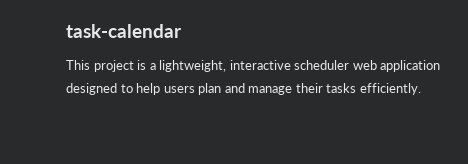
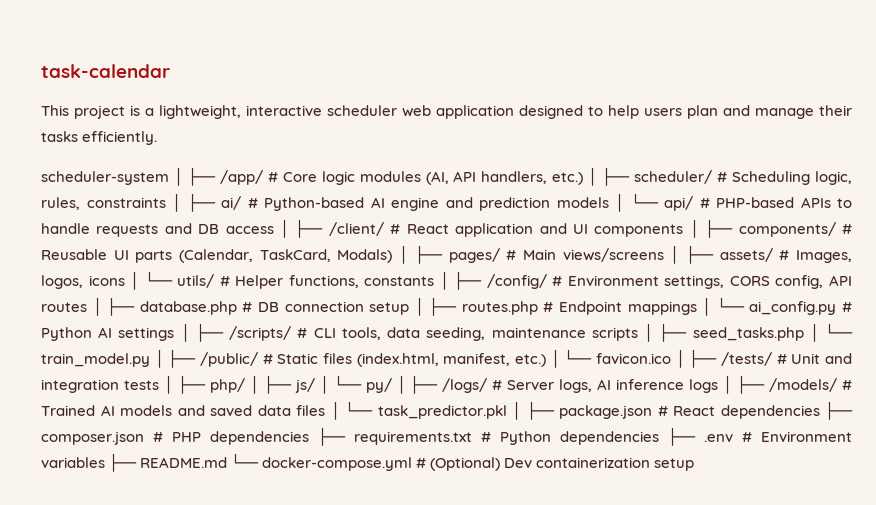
(421, 89) none -> [41,167,853,186] [41,193,852,212] [41,219,852,238] [41,245,852,264] [41,271,852,290] [41,297,852,316] [41,323,854,342] [41,349,852,368] [41,375,852,394] [41,401,853,420] [41,427,852,446] [41,453,695,472] // scheduler-system │ ├── /app/ # Core logic modules (AI, API handlers, etc.) │ ├── scheduler/ # Scheduling logic, rules, constraints │ ├── ai/ # Python-based AI engine and prediction models │ └── api/ # PHP-based APIs to handle requests and DB access │ ├── /client/ # React application and UI components │ ├── components/ # Reusable UI parts (Calendar, TaskCard, Modals) │ ├── pages/ # Main views/screens │ ├── assets/ # Images, logos, icons │ └── utils/ # Helper functions, constants │ ├── /config/ # Environment settings, CORS config, API routes │ ├── database.php # DB connection setup │ ├── routes.php # Endpoint mappings │ └── ai_config.py # Python AI settings │ ├── /scripts/ # CLI tools, data seeding, maintenance scripts │ ├── seed_tasks.php │ └── train_model.py │ ├── /public/ # Static files (index.html, manifest, etc.) │ └── favicon.ico │ ├── /tests/ # Unit and integration tests │ ├── php/ │ ├── js/ │ └── py/ │ ├── /logs/ # Server logs, AI inference logs │ ├── /models/ # Trained AI models and saved data files │ └── task_predictor.pkl │ ├── package.json # React dependencies ├── composer.json # PHP dependencies ├── requirements.txt # Python dependencies ├── .env # Environment variables ├── README.md └── docker-compose.yml # (Optional) Dev containerization setup

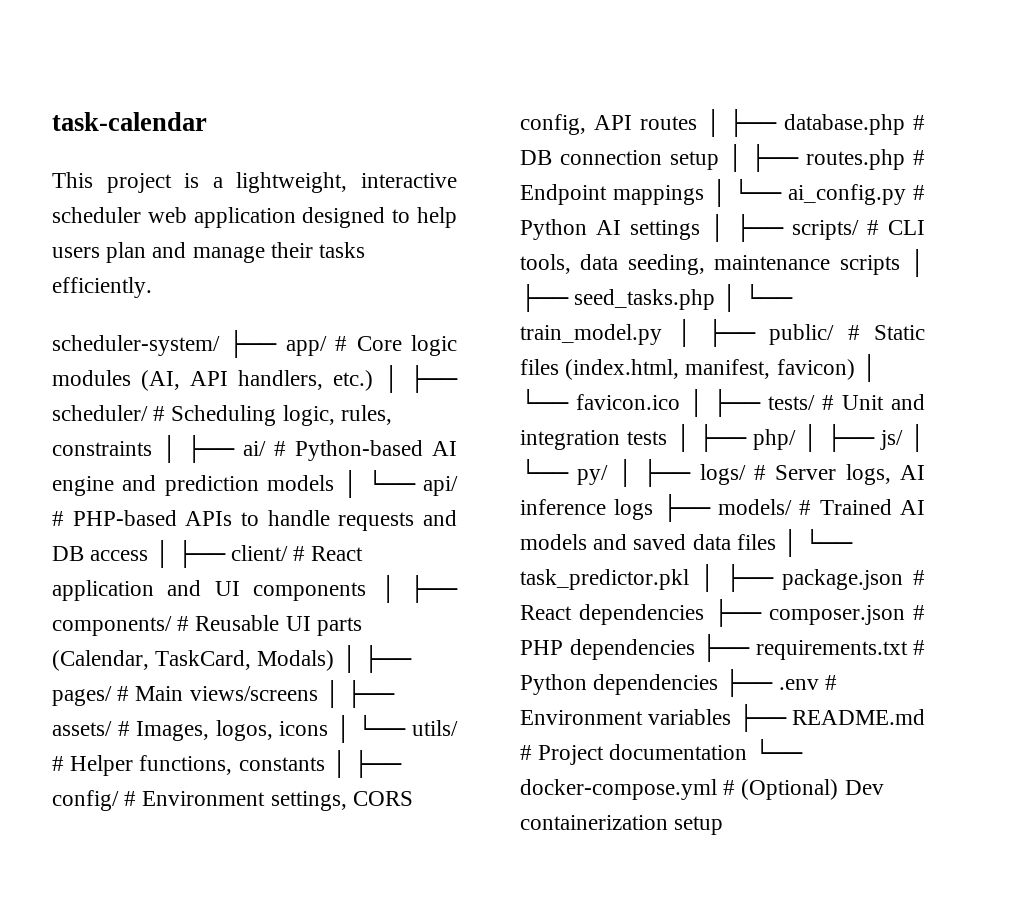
[41,167,263,186] scheduler-system │ ├── /app/ -> [52,330,327,358] scheduler-system/ ├── app/
[328,222,384,236] /client/ -> [230,545,288,561] client/
[486,274,547,289] /config/ -> [52,790,119,811] config/
[229,326,292,341] /scripts/ -> [791,220,859,240] scripts/
[200,352,258,367] /public/ -> [769,324,835,345] public/
[515,354,546,367] etc.) -> [776,359,855,380] favicon)
[720,352,772,366] /tests/ -> [768,395,815,410] tests/
[442,378,488,393] /logs/ -> [699,464,746,485] logs/
[723,375,838,394] │ ├── /models/ -> [661,494,792,522] ├── models/
(228, 462) none -> [520,744,748,765] # Project documentation

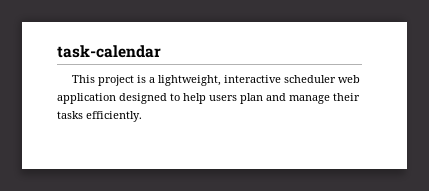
[52,330,457,358] [52,365,458,393] [52,405,392,426] [52,435,457,463] [52,470,458,498] [52,510,457,531] [52,540,364,568] [52,575,458,603] [52,615,362,636] [52,645,412,673] [52,680,396,708] [52,715,458,743] [52,750,403,778] [52,790,413,811] [520,109,925,137] [520,144,925,172] [520,179,925,207] [520,214,925,242] [520,249,925,277] [520,284,793,312] [520,319,925,347] [520,354,877,382] [520,389,925,417] [520,424,925,452] [520,459,925,487] [520,494,925,522] [520,529,854,557] [520,564,925,592] [520,599,925,627] [520,634,925,662] [520,669,837,697] [520,704,925,732] [520,739,803,765] [520,779,884,800] [520,815,724,835] // scheduler-system/ ├── app/ # Core logic modules (AI, API handlers, etc.) │ ├── scheduler/ # Scheduling logic, rules, constraints │ ├── ai/ # Python-based AI engine and prediction models │ └── api/ # PHP-based APIs to handle requests and DB access │ ├── client/ # React application and UI components │ ├── components/ # Reusable UI parts (Calendar, TaskCard, Modals) │ ├── pages/ # Main views/screens │ ├── assets/ # Images, logos, icons │ └── utils/ # Helper functions, constants │ ├── config/ # Environment settings, CORS config, API routes │ ├── database.php # DB connection setup │ ├── routes.php # Endpoint mappings │ └── ai_config.py # Python AI settings │ ├── scripts/ # CLI tools, data seeding, maintenance scripts │ ├── seed_tasks.php │ └── train_model.py │ ├── public/ # Static files (index.html, manifest, favicon) │ └── favicon.ico │ ├── tests/ # Unit and integration tests │ ├── php/ │ ├── js/ │ └── py/ │ ├── logs/ # Server logs, AI inference logs ├── models/ # Trained AI models and saved data files │ └── task_predictor.pkl │ ├── package.json # React dependencies ├── composer.json # PHP dependencies ├── requirements.txt # Python dependencies ├── .env # Environment variables ├── README.md # Project documentation └── docker-compose.yml # (Optional) Dev containerization setup -> (142, 116) none

